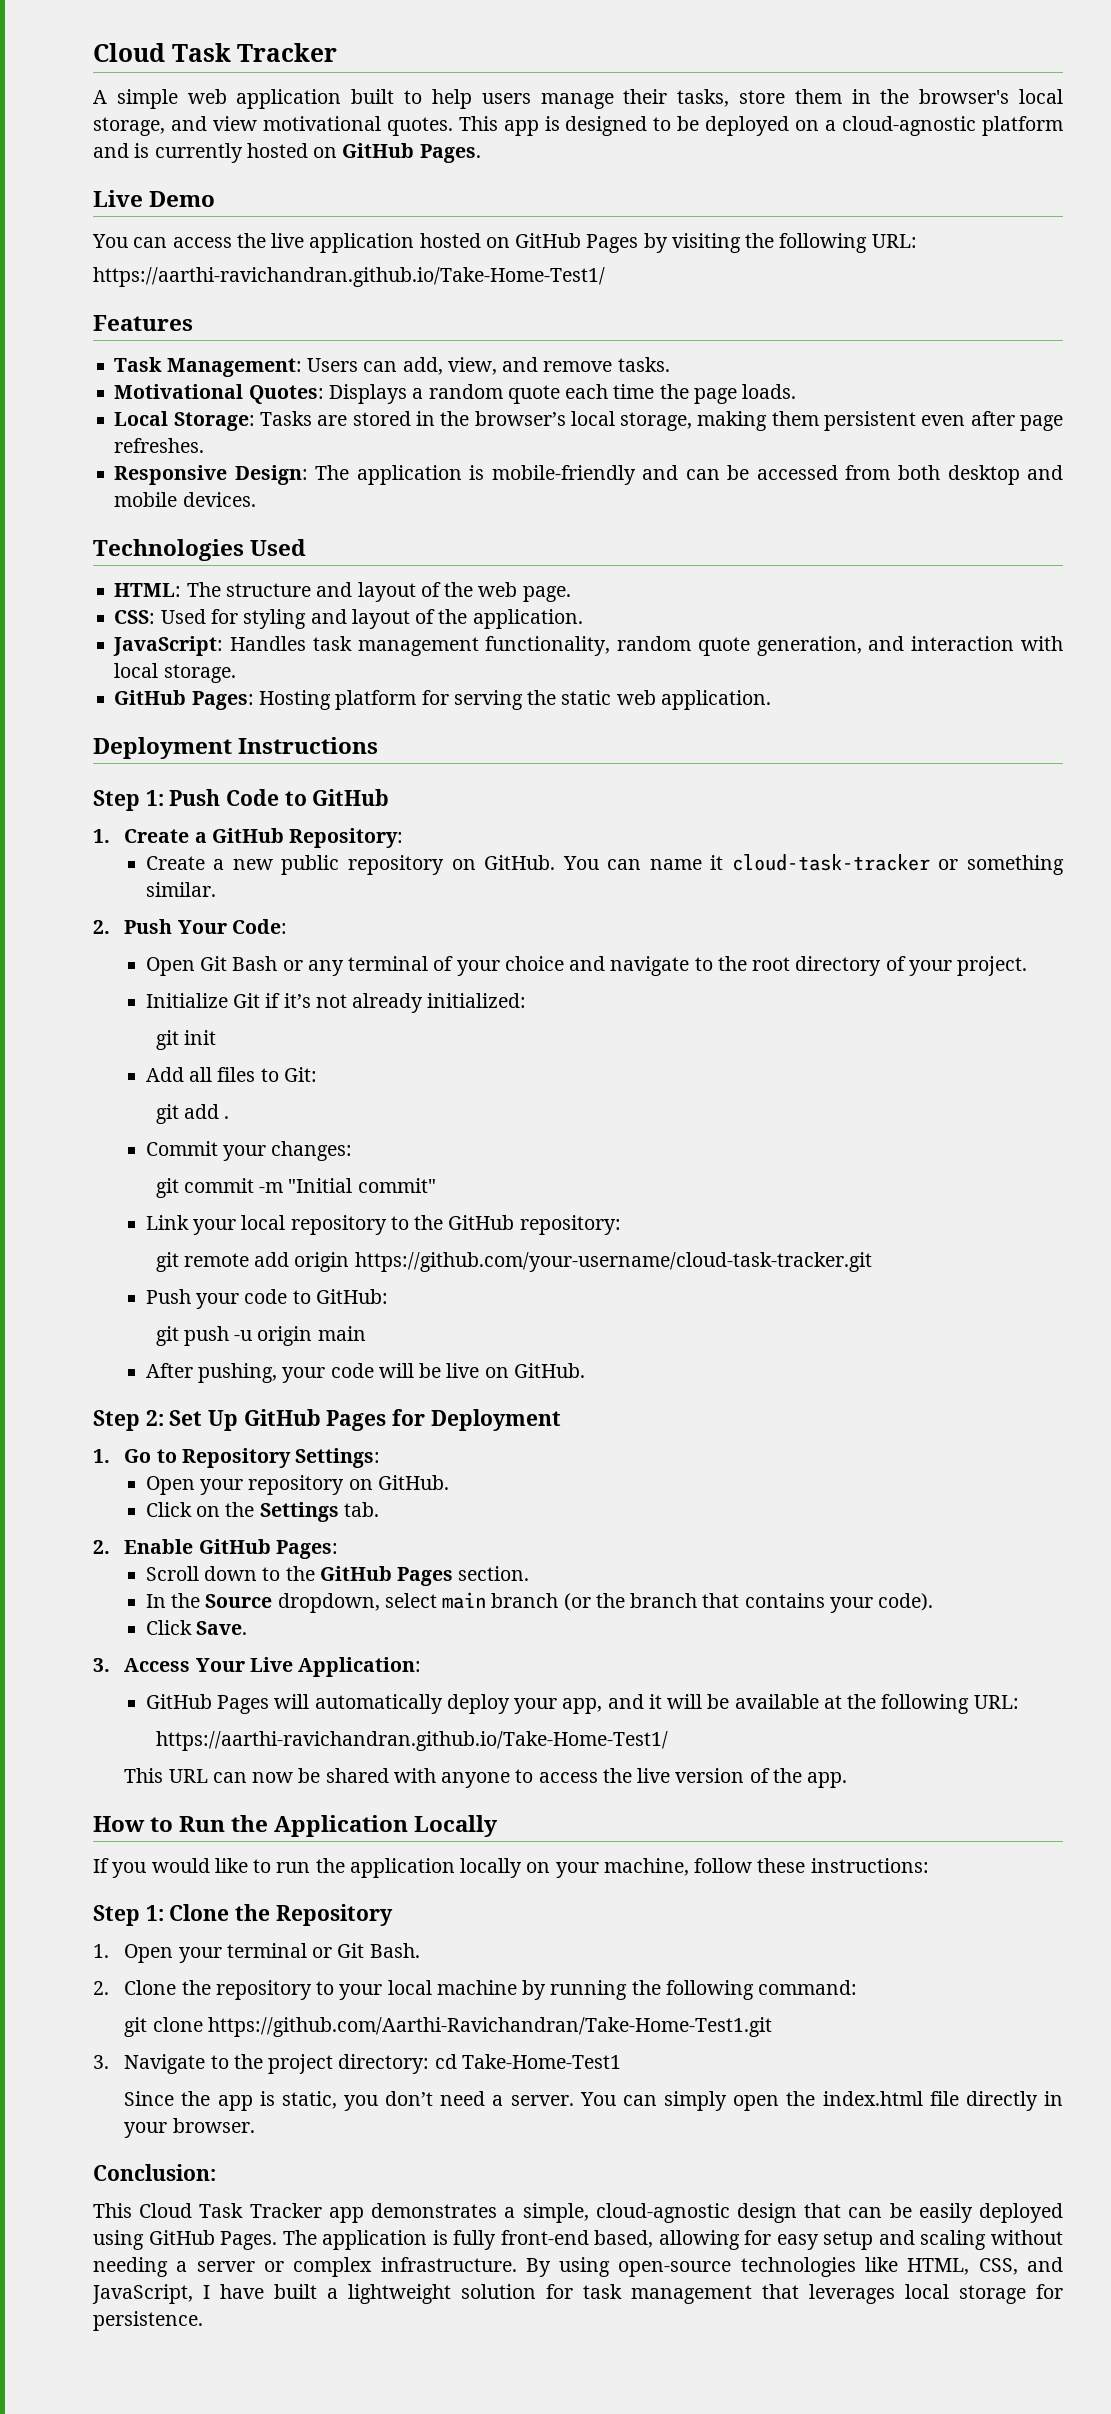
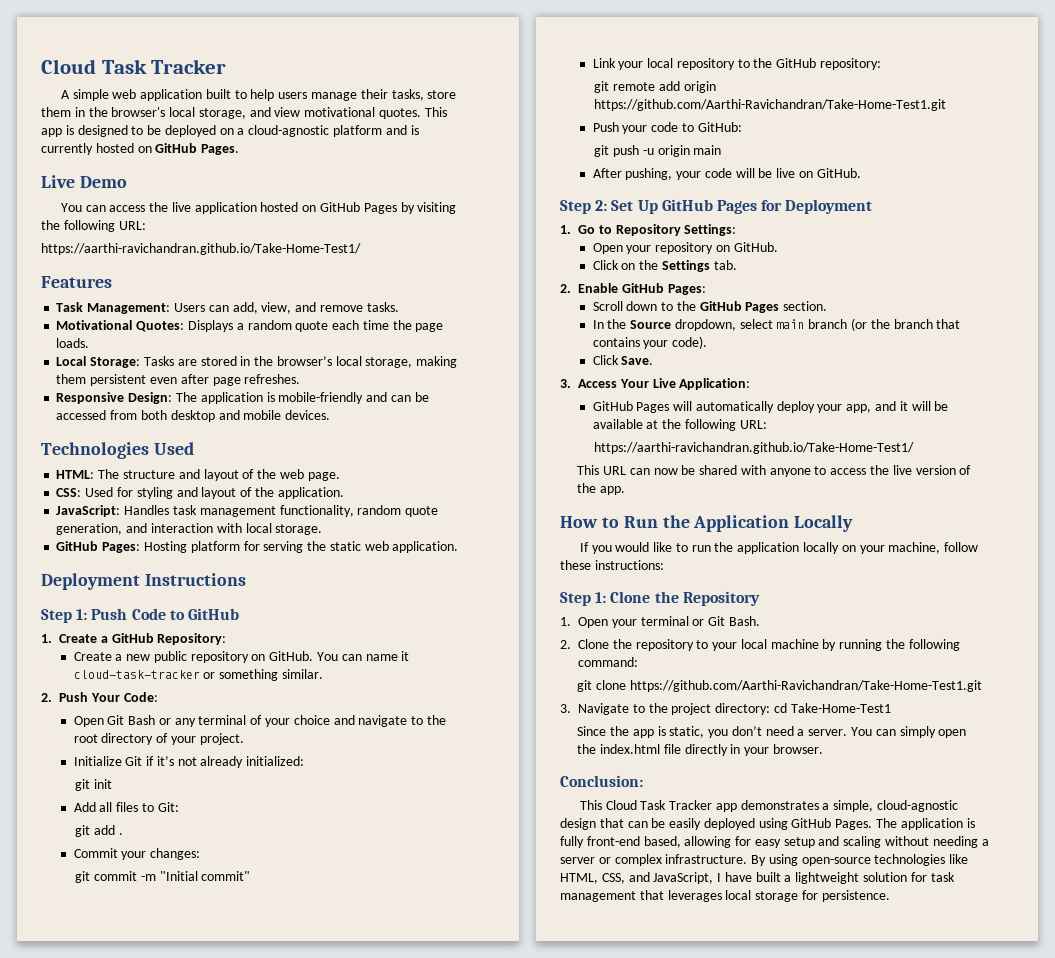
[354,1252,872,1272] https://github.com/your-username/cloud-task-tracker.git -> [594,99,947,111] https://github.com/Aarthi-Ravichandran/Take-Home-Test1.git

